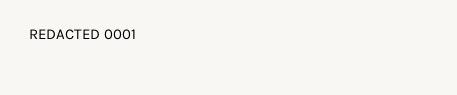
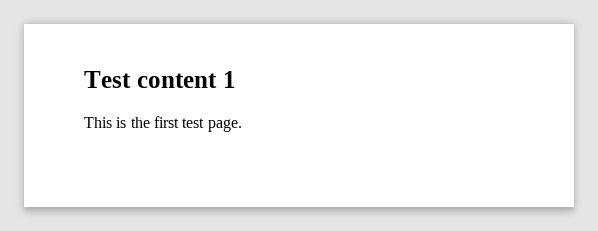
[29,29,137,40] REDACTED 0001 -> [84,71,236,88] [84,116,242,132] Test content 1 // This is the first test page.

